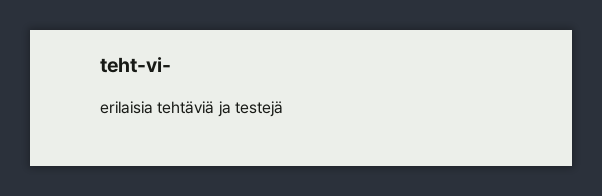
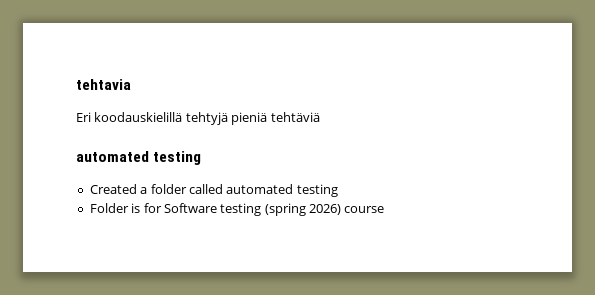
[100,57,171,73] [100,101,283,117] teht-vi- // erilaisia tehtäviä ja testejä -> [76,79,131,90] [76,112,320,125] [76,151,202,165] [89,184,338,197] [89,203,385,216] tehtavia // Eri koodauskielillä tehtyjä pieniä tehtäviä // automated testing // Created a folder called automated testing // Folder is for Software testing (spring 2026) course

